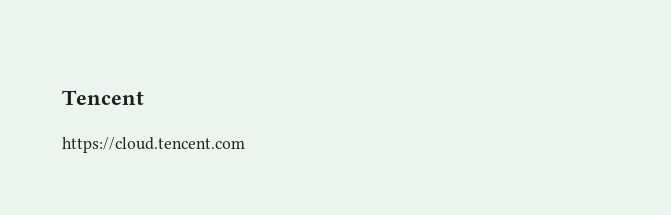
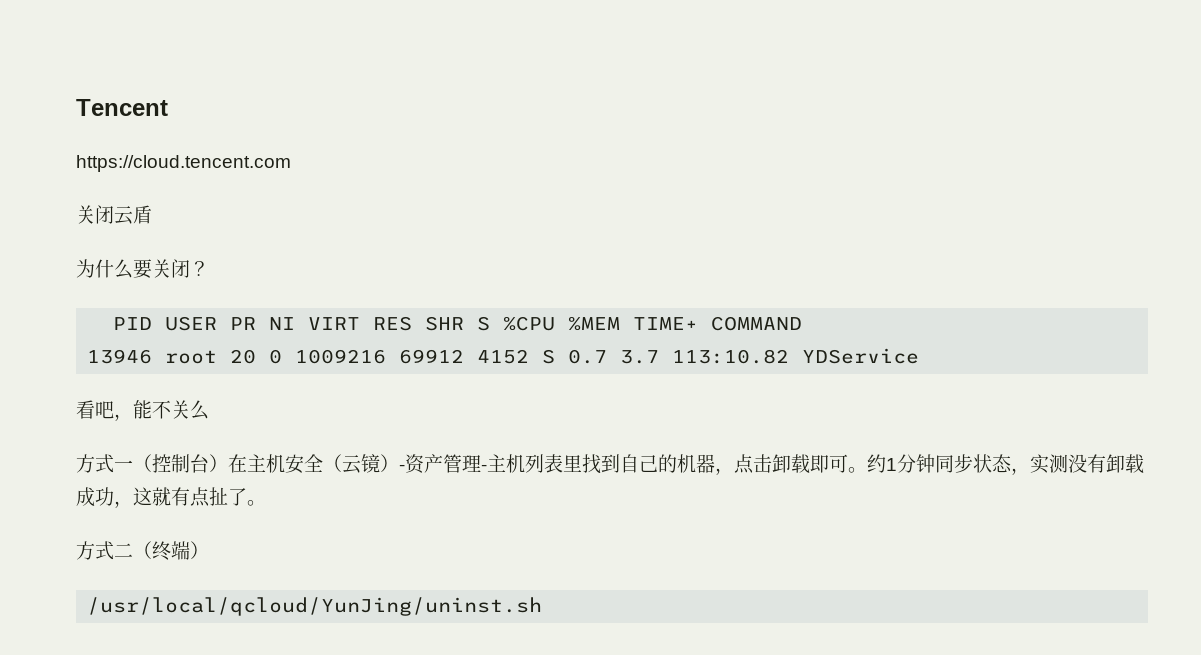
(245, 145) none -> [76,205,152,225] [76,259,209,279] [113,316,803,331] [87,348,920,364] [76,400,209,421] [76,454,1144,475] [76,487,266,508] [76,541,209,561] [87,597,543,616] // 关闭云盾 // 为什么要关闭？ // PID USER PR NI VIRT RES SHR S %CPU %MEM TIME+ COMMAND // 13946 root 20 0 1009216 69912 4152 S 0.7 3.7 113:10.82 YDService // 看吧，能不关么 // 方式一（控制台）在主机安全（云镜）-资产管理-主机列表里找到自己的机器，点击卸载即可。约1分钟同步状态，实测没有卸载成功，这就有点扯了。 // 方式二（终端） // /usr/local/qcloud/YunJing/uninst.sh

